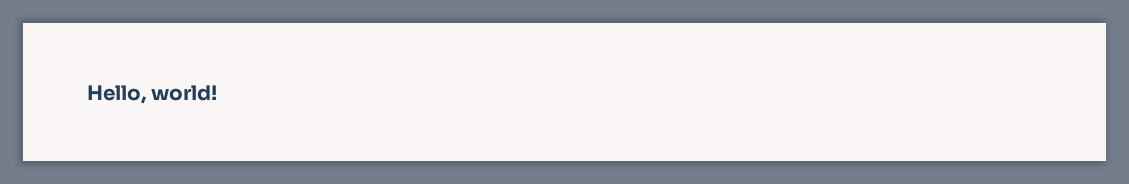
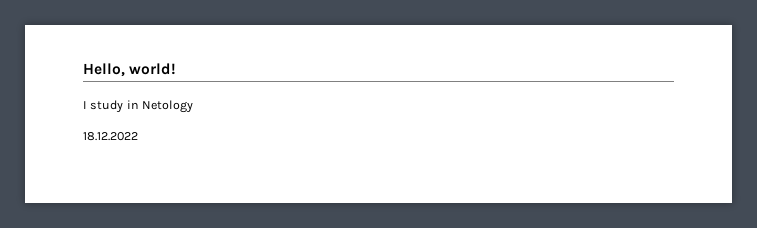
(218, 93) none -> [83,100,194,113] [83,132,138,141] // I study in Netology // 18.12.2022

